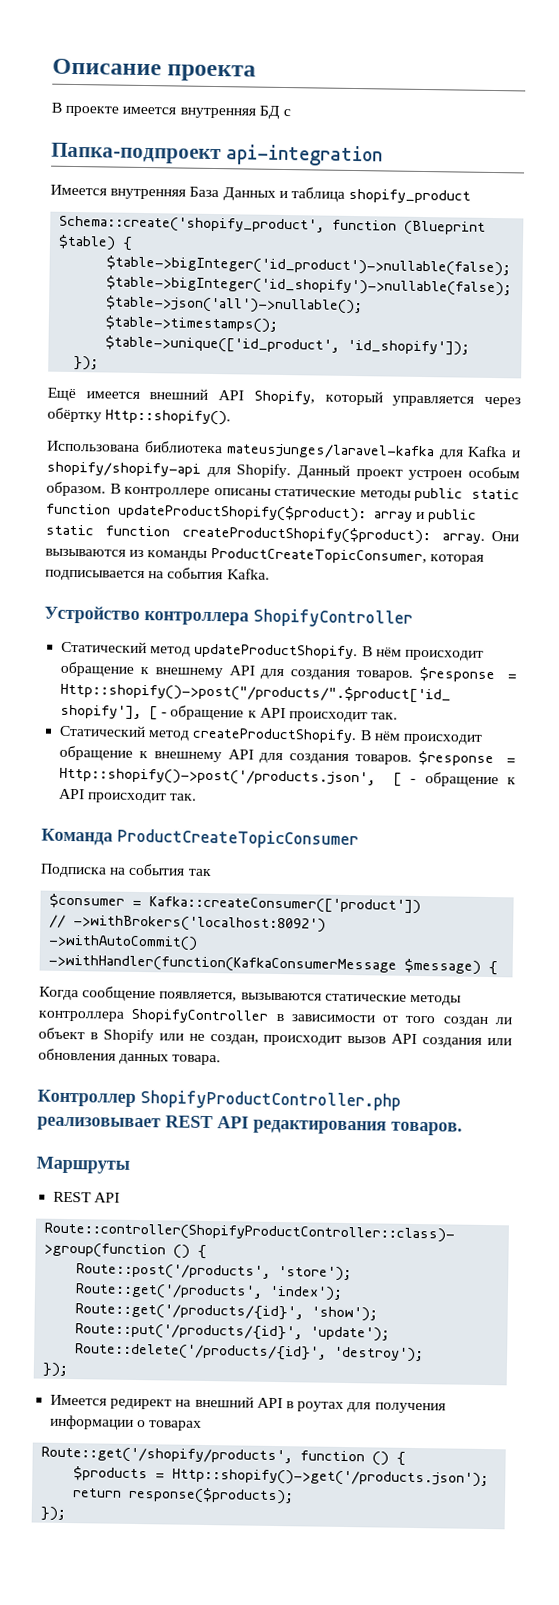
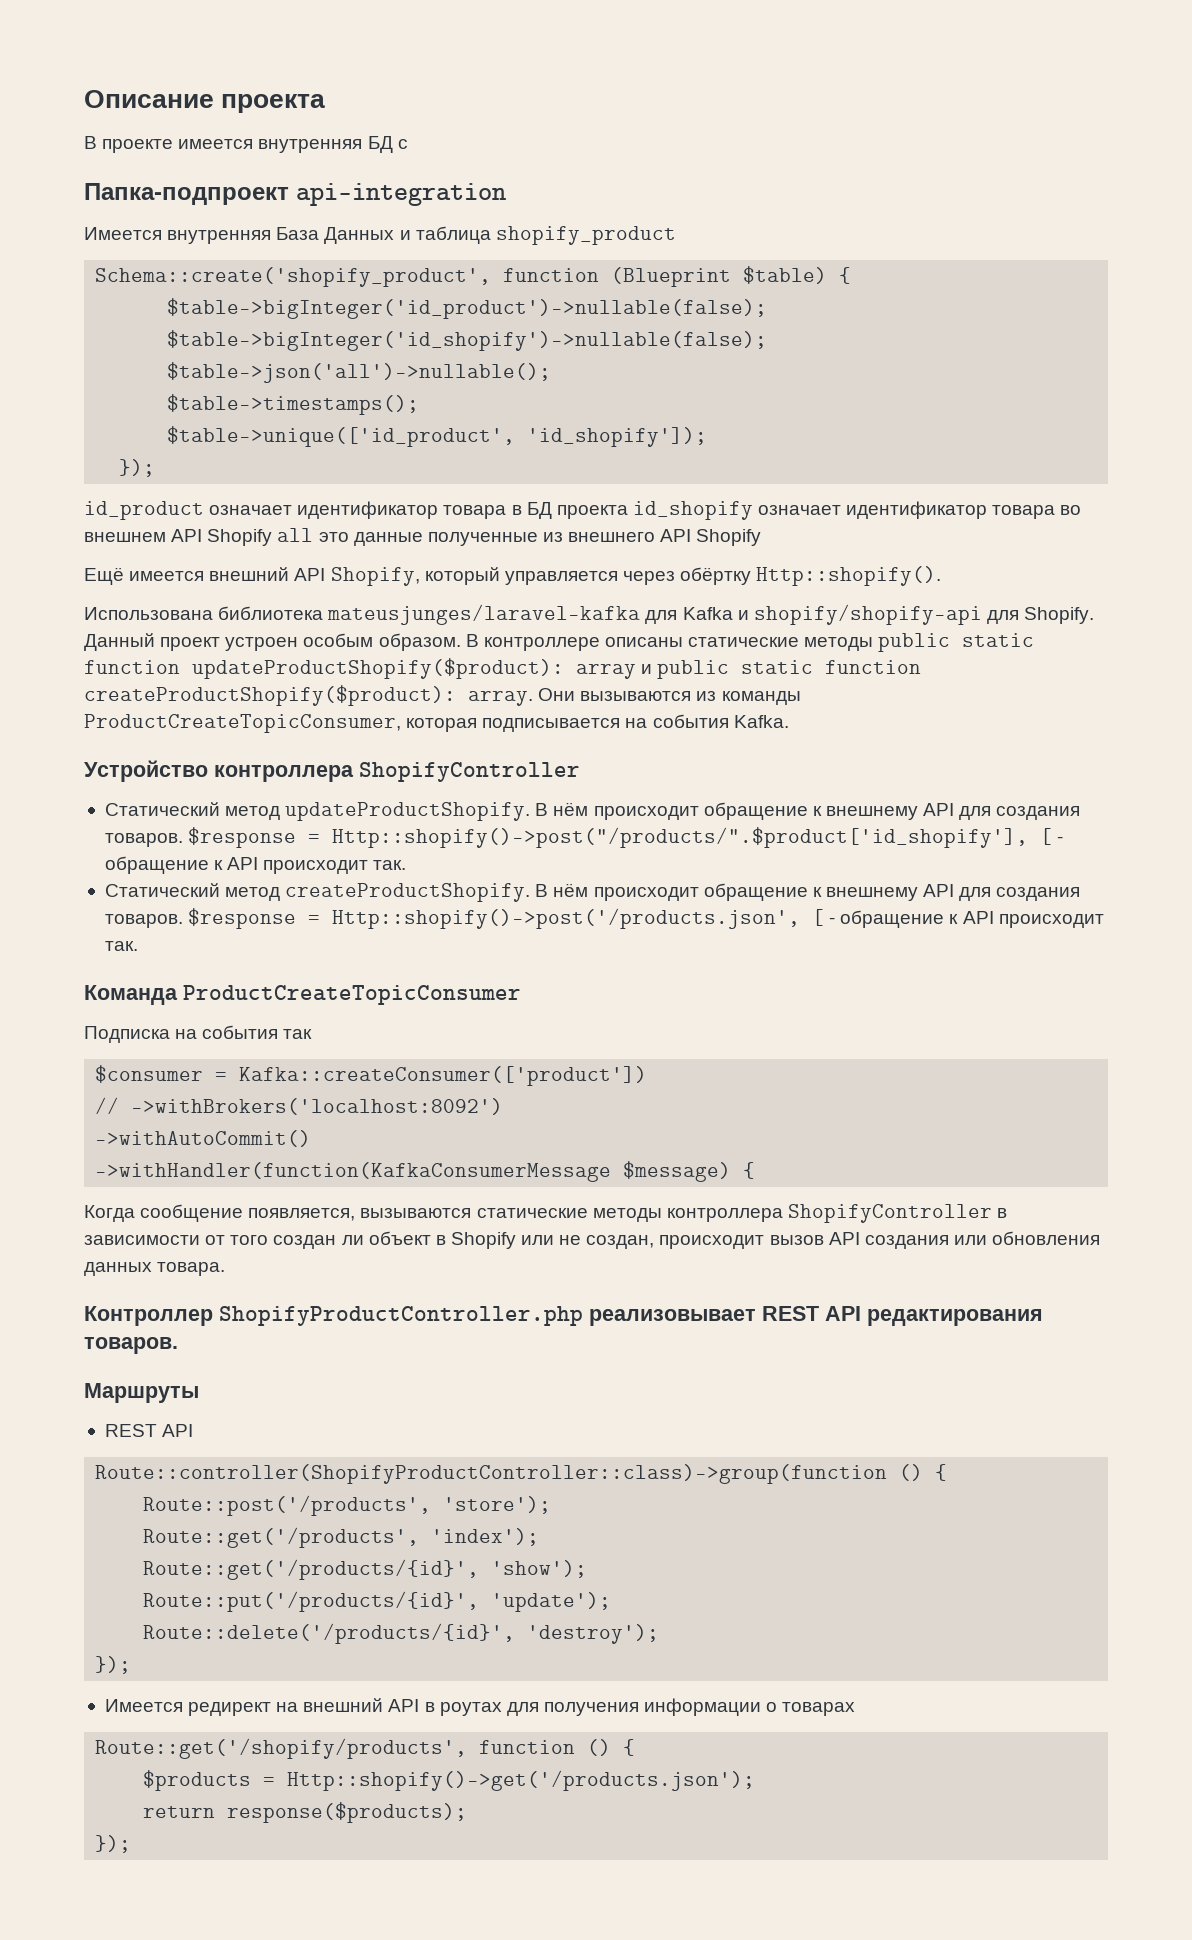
(100, 363) none -> [84,501,1082,520] [84,528,762,546] // id_product означает идентификатор товара в БД проекта id_shopify означает идентификатор товара во внешнем API Shopify all это данные полученные из внешнего API Shopify

